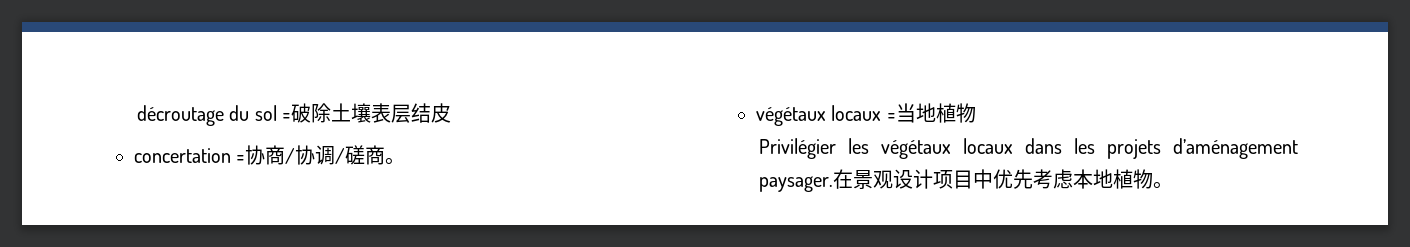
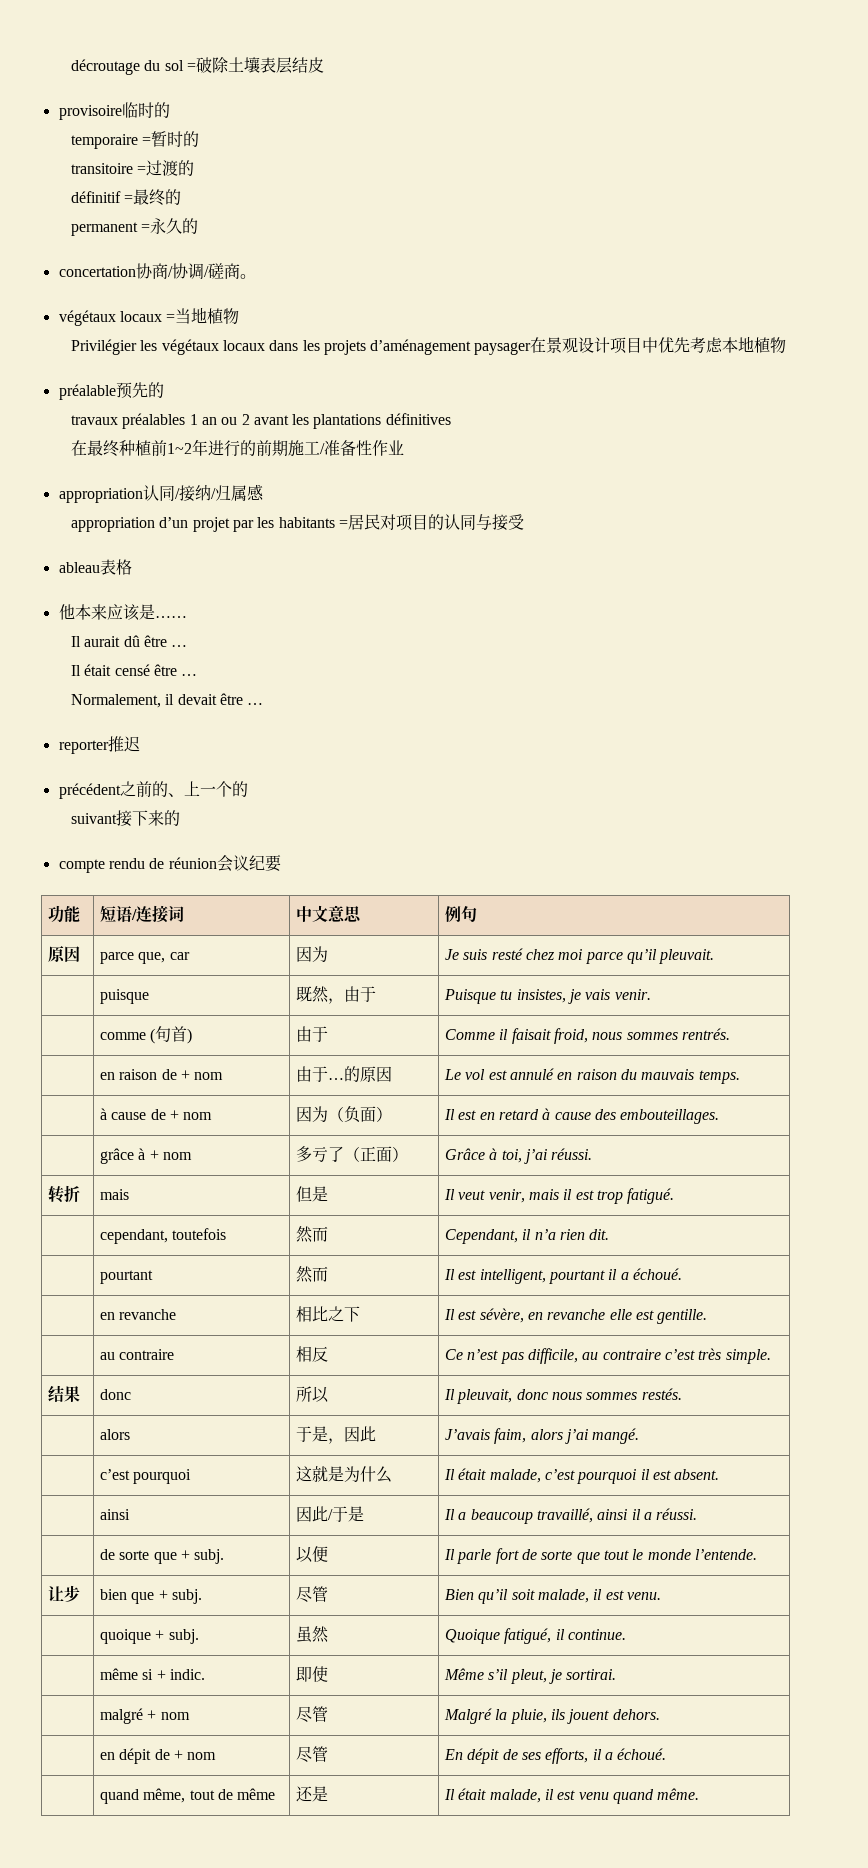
(452, 113) none -> [58,102,170,120] [70,131,200,149] [70,160,195,176] [70,189,182,206] [70,218,199,236] // provisoire临时的 // temporaire =暂时的 // transitoire =过渡的 // définitif =最终的 // permanent =永久的
[236,155,246,163] = -> (136, 271) none
[759,176,834,192] paysager. -> [474,342,532,355] paysager
[1152,181,1173,189] 。 -> [58,382,164,400] [70,413,451,429] [70,439,404,457] [58,484,264,503] [70,514,524,532] [58,559,132,575] [58,604,187,621] [70,635,188,647] [70,664,198,676] [70,693,264,708] [58,736,140,754] [58,781,248,799] [70,810,180,827] [58,855,281,873] [48,905,81,922] [100,905,185,923] [296,905,363,923] [445,905,478,923] [48,946,81,963] [100,952,190,964] [296,946,329,962] [445,948,715,964] [100,989,150,1004] [296,986,377,1004] [444,989,651,1004] [100,1026,193,1044] [296,1026,329,1042] [445,1028,730,1044] [100,1069,224,1080] [296,1066,393,1082] [444,1068,740,1084] [100,1108,213,1120] [296,1106,393,1123] [444,1108,720,1124] [100,1148,192,1164] [296,1146,409,1162] [445,1148,593,1164] [48,1185,81,1203] [100,1189,130,1200] [296,1186,329,1202] [444,1188,675,1204] [100,1228,227,1244] [296,1226,329,1243] [445,1229,610,1244] [100,1270,154,1284] [296,1266,329,1283] [444,1268,682,1284] [100,1309,177,1320] [296,1306,361,1322] [444,1308,708,1324] [100,1349,175,1360] [296,1346,329,1362] [445,1348,771,1364] [48,1385,81,1403] [100,1389,132,1400] [296,1386,330,1403] [444,1388,682,1404] [100,1429,131,1440] [296,1426,377,1444] [445,1428,640,1444] [100,1469,192,1484] [296,1466,393,1483] [444,1468,720,1484] [100,1509,131,1520] [296,1506,365,1522] [444,1508,698,1524] [100,1549,225,1564] [296,1546,329,1563] [444,1548,757,1564] [48,1585,81,1602] [100,1589,202,1604] [296,1586,329,1603] [445,1589,661,1604] [100,1629,199,1644] [296,1626,330,1643] [445,1628,626,1644] [100,1668,205,1680] [296,1666,329,1682] [444,1668,617,1684] [100,1708,190,1724] [296,1706,329,1723] [444,1708,660,1724] [100,1748,217,1764] [296,1746,329,1763] [444,1748,667,1764] [100,1788,276,1804] [296,1786,329,1802] [444,1788,700,1804] // préalable预先的 // travaux préalables 1 an ou 2 avant les plantations définitives // 在最终种植前1~2年进行的前期施工/准备性作业 // appropriation认同/接纳/归属感 // appropriation d’un projet par les habitants =居民对项目的认同与接受 // ableau表格 // 他本来应该是…… // Il aurait dû être … // Il était censé être … // Normalement, il devait être … // reporter推迟 // précédent之前的、上一个的 // suivant接下来的 // compte rendu de réunion会议纪要 // 功能 | 短语/连接词 | 中文意思 | 例句 // 原因 | parce que, car | 因为 | Je suis resté chez moi parce qu’il pleuvait. // | puisque | 既然，由于 | Puisque tu insistes, je vais venir. // | comme (句首) | 由于 | Comme il faisait froid, nous sommes rentrés. // | en raison de + nom | 由于…的原因 | Le vol est annulé en raison du mauvais temps. // | à cause de + nom | 因为（负面） | Il est en retard à cause des embouteillages. // | grâce à + nom | 多亏了（正面） | Grâce à toi, j’ai réussi. // 转折 | mais | 但是 | Il veut venir, mais il est trop fatigué. // | cependant, toutefois | 然而 | Cependant, il n’a rien dit. // | pourtant | 然而 | Il est intelligent, pourtant il a échoué. // | en revanche | 相比之下 | Il est sévère, en revanche elle est gentille. // | au contraire | 相反 | Ce n’est pas difficile, au contraire c’est très simple. // 结果 | donc | 所以 | Il pleuvait, donc nous sommes restés. // | alors | 于是，因此 | J’avais faim, alors j’ai mangé. // | c’est pourquoi | 这就是为什么 | Il était malade, c’est pourquoi il est absent. // | ainsi | 因此/于是 | Il a beaucoup travaillé, ainsi il a réussi. // | de sorte que + subj. | 以便 | Il parle fort de sorte que tout le monde l’entende. // 让步 | bien que + subj. | 尽管 | Bien qu’il soit malade, il est venu. // | quoique + subj. | 虽然 | Quoique fatigué, il continue. // | même si + indic. | 即使 | Même s’il pleut, je sortirai. // | malgré + nom | 尽管 | Malgré la pluie, ils jouent dehors. // | en dépit de + nom | 尽管 | En dépit de ses efforts, il a échoué. // | quand même, tout de même | 还是 | Il était malade, il est venu quand même.

